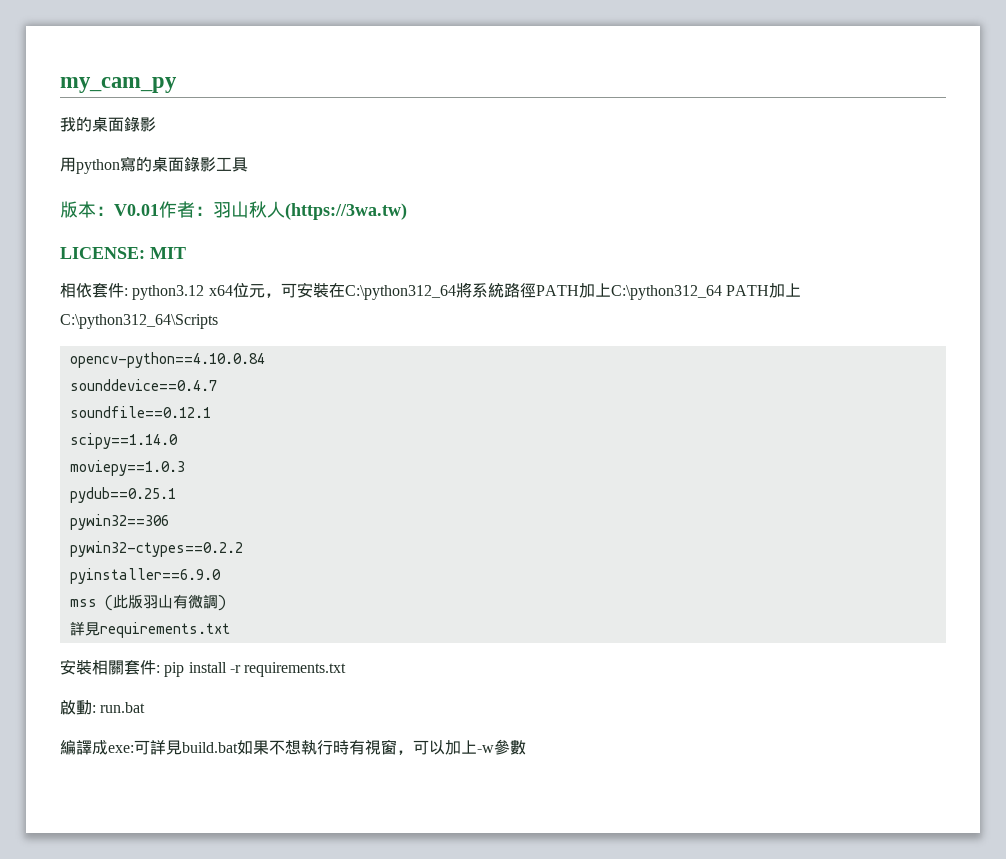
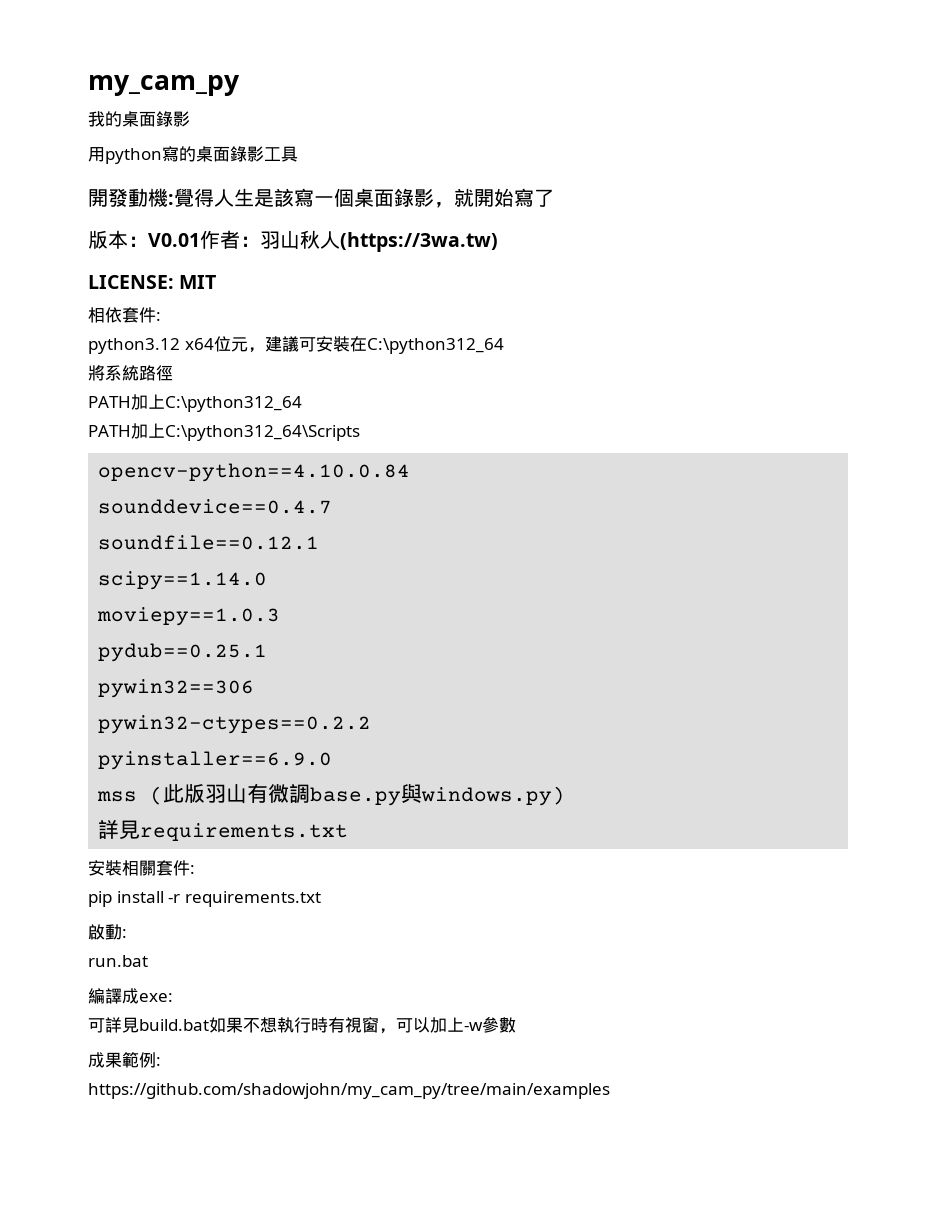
(248, 164) none -> [88,188,554,208] // 開發動機:覺得人生是該寫一個桌面錄影，就開始寫了
(128, 292) none -> (161, 316) //
(281, 295) none -> [264,336,299,352] 建議
(456, 292) none -> (504, 346) //
(536, 290) none -> (173, 373) //
(722, 292) none -> (302, 404) //
[217,595,226,611] ) -> [310,784,566,806] base.py與windows.py)
(160, 669) none -> (195, 869) //
(96, 709) none -> (127, 933) //
(134, 749) none -> (173, 997) //
(526, 747) none -> [88,1052,161,1068] [88,1083,610,1099] // 成果範例: // https://github.com/shadowjohn/my_cam_py/tree/main/examples

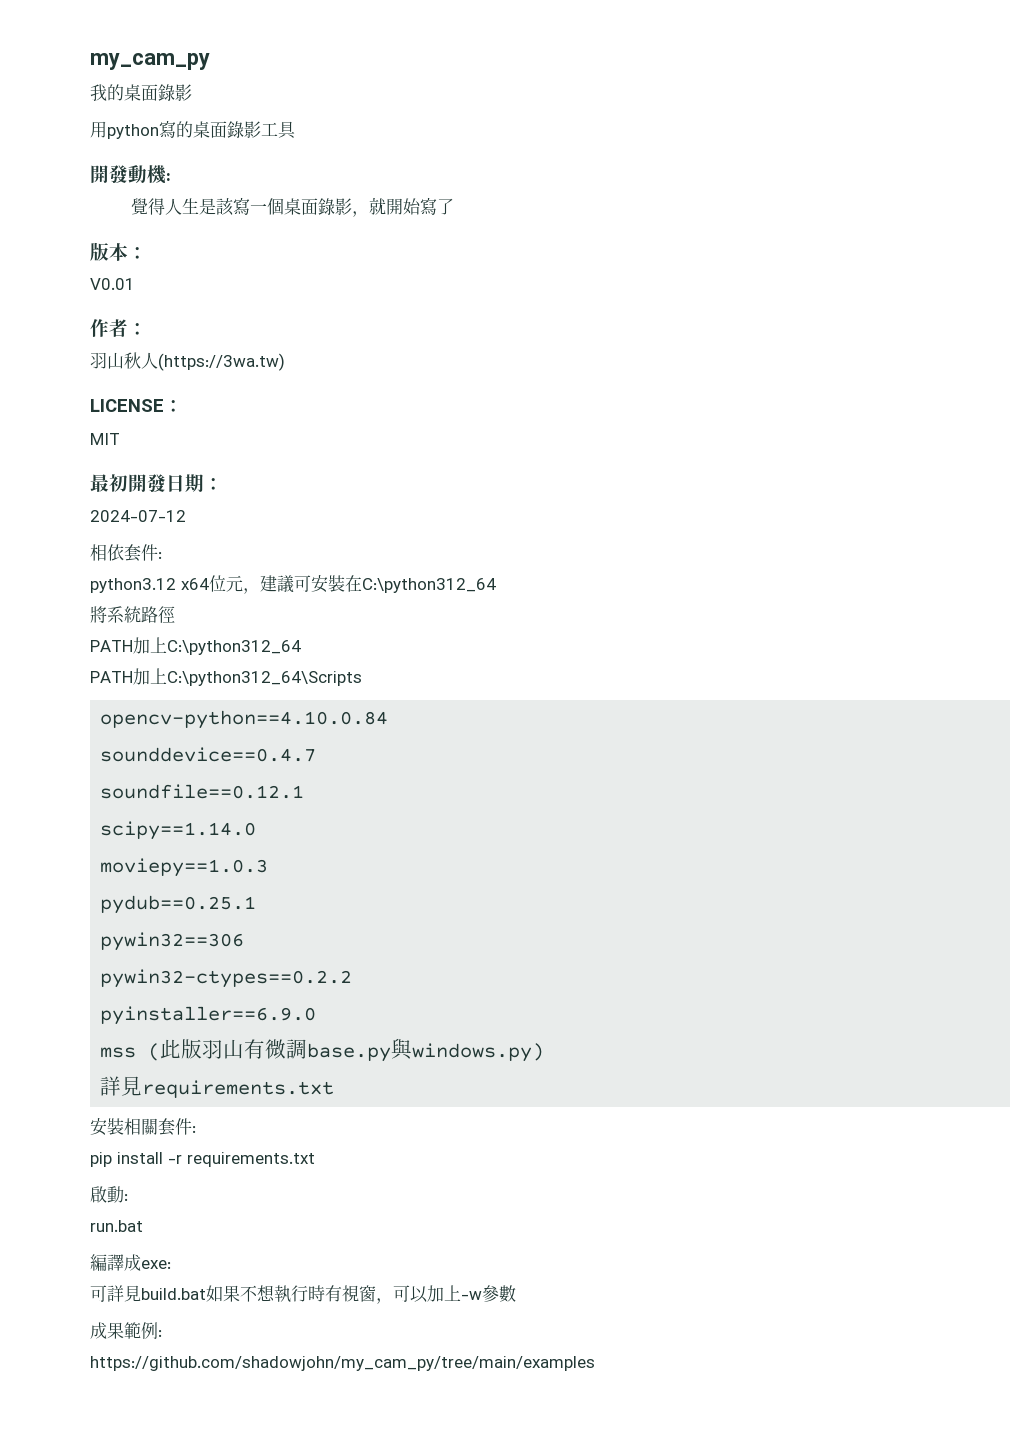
(174, 199) none -> (171, 177) //
(148, 241) none -> (147, 253) //
(200, 240) none -> (135, 284) //
(260, 241) none -> (147, 329) //
[88,275,174,289] LICENSE: -> [90,399,183,412] LICENSE： //
(217, 282) none -> [90,474,223,492] [90,510,186,522] // 最初開發日期： // 2024-07-12

